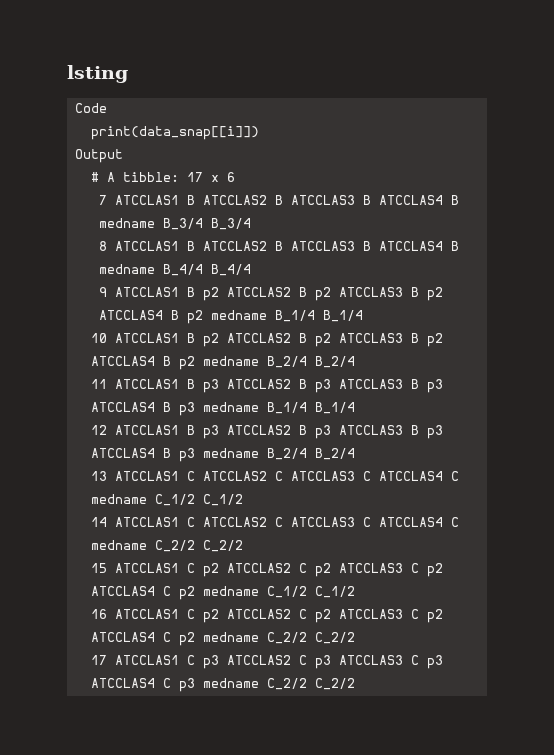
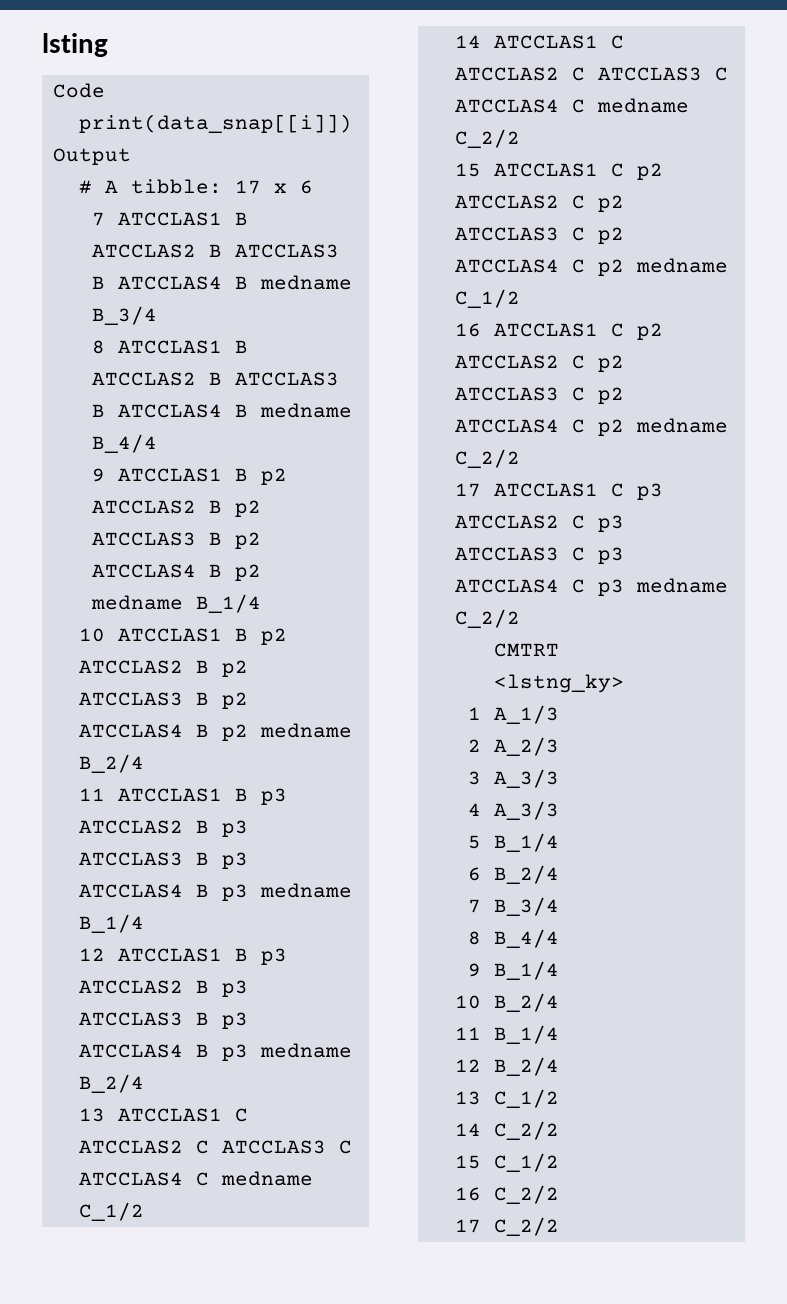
[211,218,252,230] B_3/4 -> (157, 315) none
[211,264,252,276] B_4/4 -> (157, 443) none
[323,310,364,322] B_1/4 -> (261, 603) none
[315,356,356,368] B_2/4 -> (144, 763) none
[315,402,356,414] B_1/4 -> (144, 923) none
[315,448,356,460] B_2/4 -> (144, 1083) none
[203,494,244,506] C_1/2 -> (144, 1211) none
[203,540,244,552] C_2/2 -> (520, 138) none
[315,586,356,598] C_1/2 -> (520, 298) none
[315,632,356,644] C_2/2 -> (520, 458) none
(308, 684) none -> [493,643,559,657] [493,674,624,693] [467,705,559,724] [467,737,559,756] [467,769,559,788] [467,801,559,820] [467,833,559,852] [467,865,559,884] [467,897,559,916] [467,929,559,948] [467,961,559,980] [454,993,559,1012] [454,1025,559,1044] [454,1057,559,1076] [454,1089,559,1108] [454,1121,559,1140] [454,1153,559,1172] [454,1185,559,1204] [454,1219,481,1233] // CMTRT // <lstng_ky> // 1 A_1/3 // 2 A_2/3 // 3 A_3/3 // 4 A_3/3 // 5 B_1/4 // 6 B_2/4 // 7 B_3/4 // 8 B_4/4 // 9 B_1/4 // 10 B_2/4 // 11 B_1/4 // 12 B_2/4 // 13 C_1/2 // 14 C_2/2 // 15 C_1/2 // 16 C_2/2 // 17

